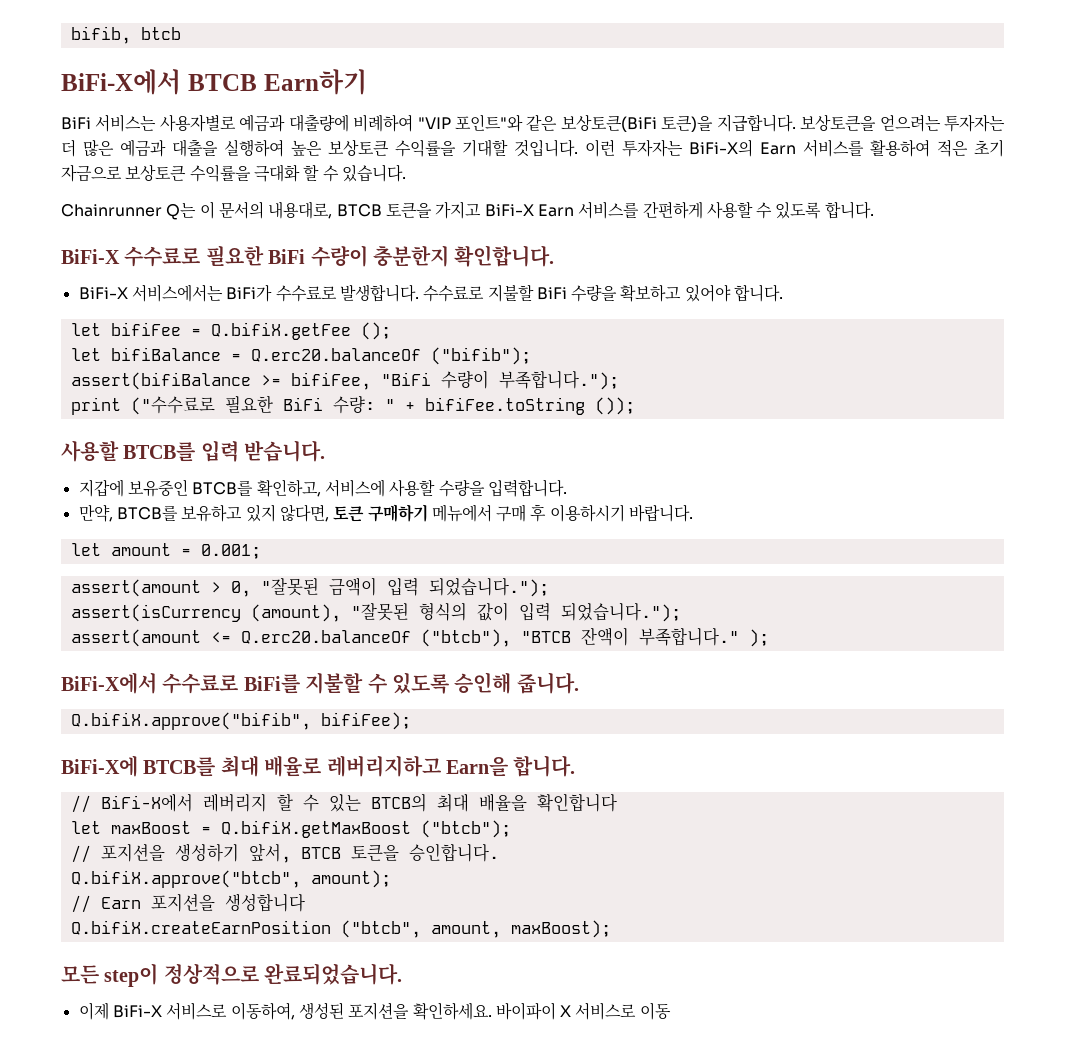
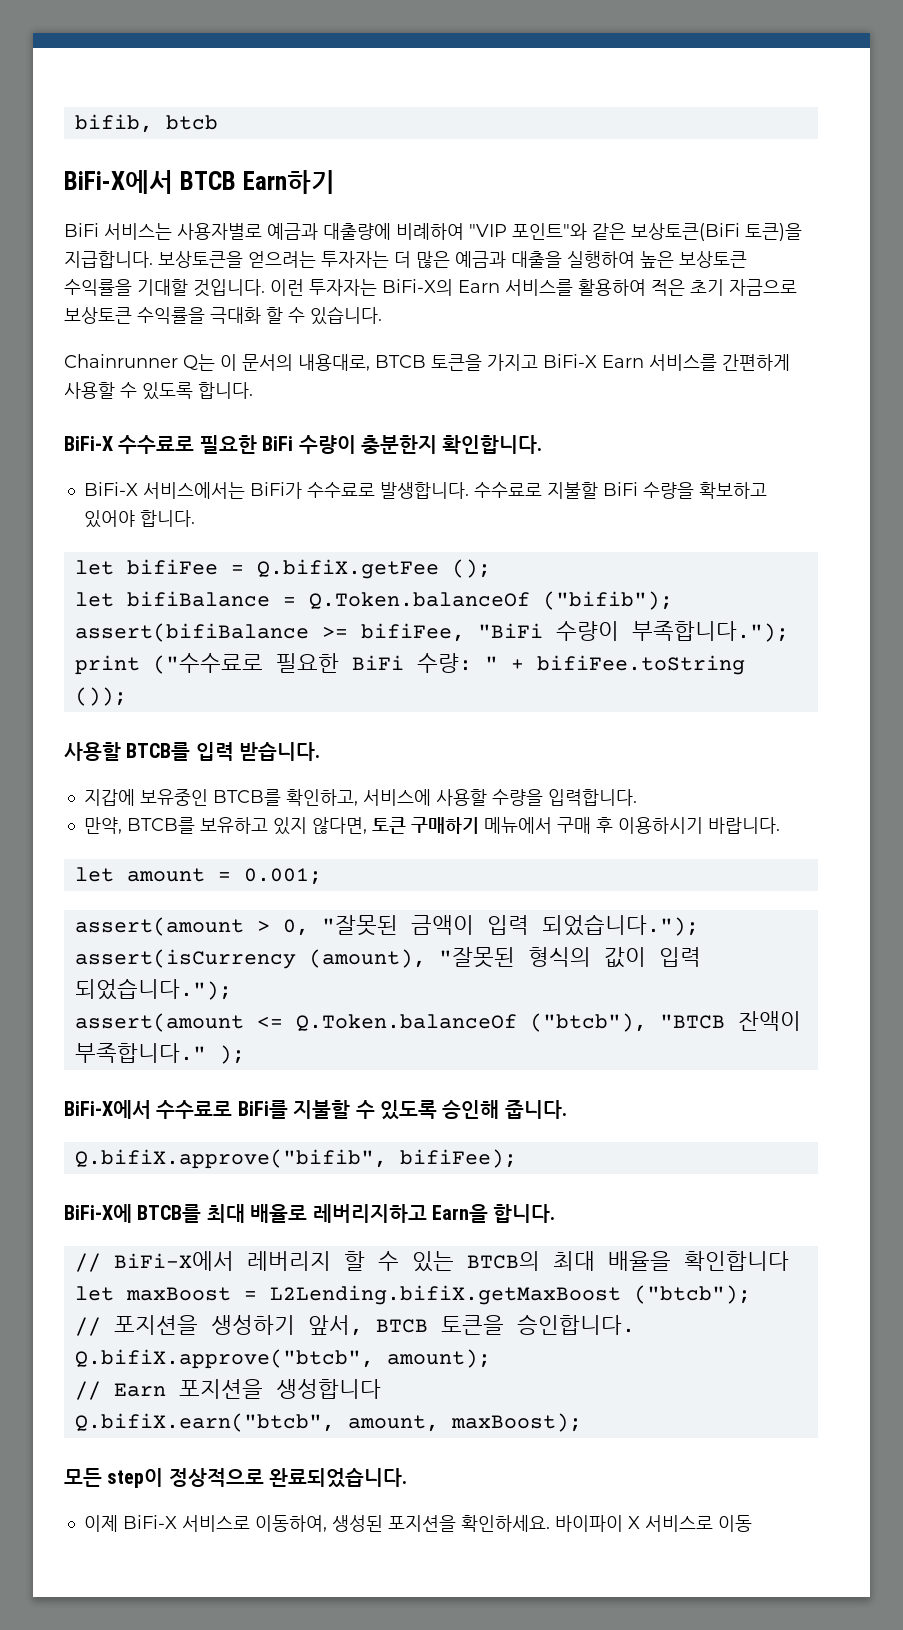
[250,348,421,362] Q.erc20.balanceOf -> [308,592,530,609] Q.Token.balanceOf
[240,630,411,644] Q.erc20.balanceOf -> [295,1014,517,1031] Q.Token.balanceOf
[220,820,411,838] Q.bifiX.getMaxBoost -> [269,1285,621,1305] L2Lending.bifiX.getMaxBoost
[70,920,421,938] Q.bifiX.createEarnPosition ("btcb", -> [74,1413,335,1432] Q.bifiX.earn("btcb",

